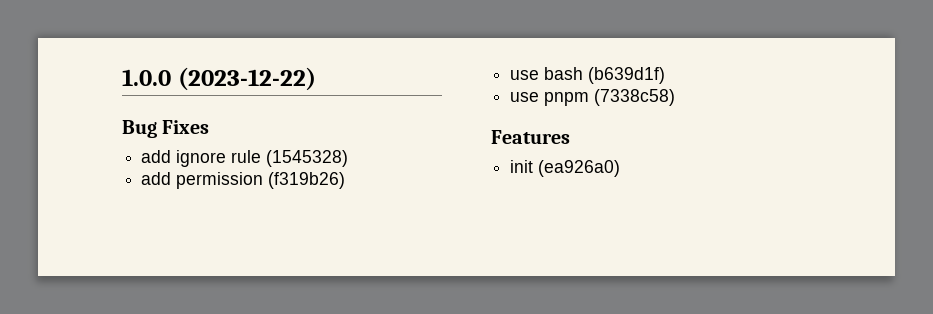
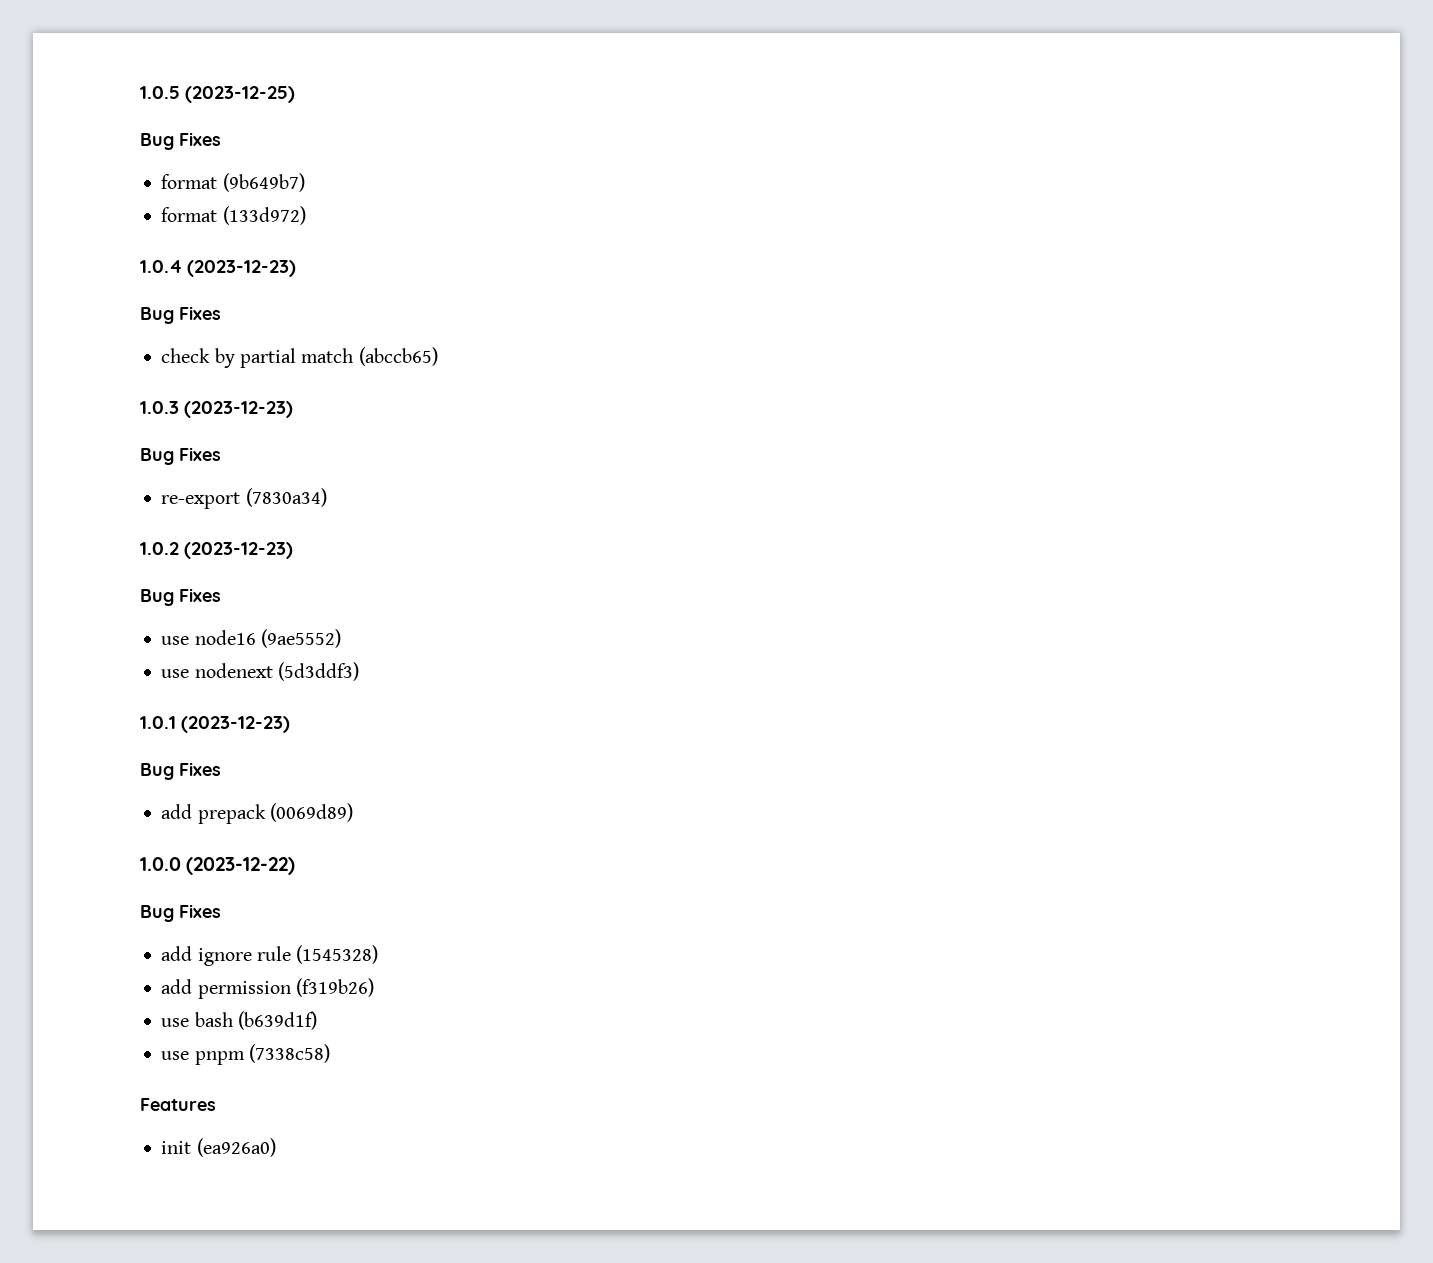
(122, 77) none -> [140,86,296,103] [140,132,221,150] [161,173,305,192] [161,206,306,225] [140,260,297,277] [140,306,221,324] [161,347,438,368] [140,401,294,418] [140,447,221,465] [161,488,327,509] [140,542,294,559] [140,588,221,606] [161,629,341,648] [161,662,359,681] [140,716,291,733] [140,762,221,780] [161,803,353,824] 1.0.5 (2023-12-25) // Bug Fixes // format (9b649b7) // format (133d972) // 1.0.4 (2023-12-23) // Bug Fixes // check by partial match (abccb65) // 1.0.3 (2023-12-23) // Bug Fixes // re-export (7830a34) // 1.0.2 (2023-12-23) // Bug Fixes // use node16 (9ae5552) // use nodenext (5d3ddf3) // 1.0.1 (2023-12-23) // Bug Fixes // add prepack (0069d89) //

